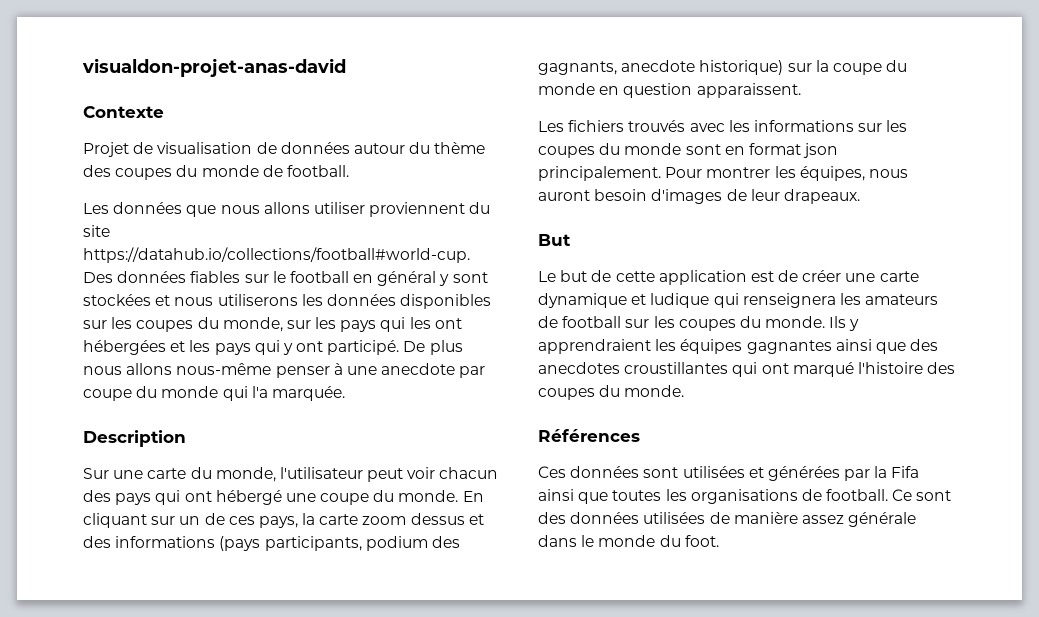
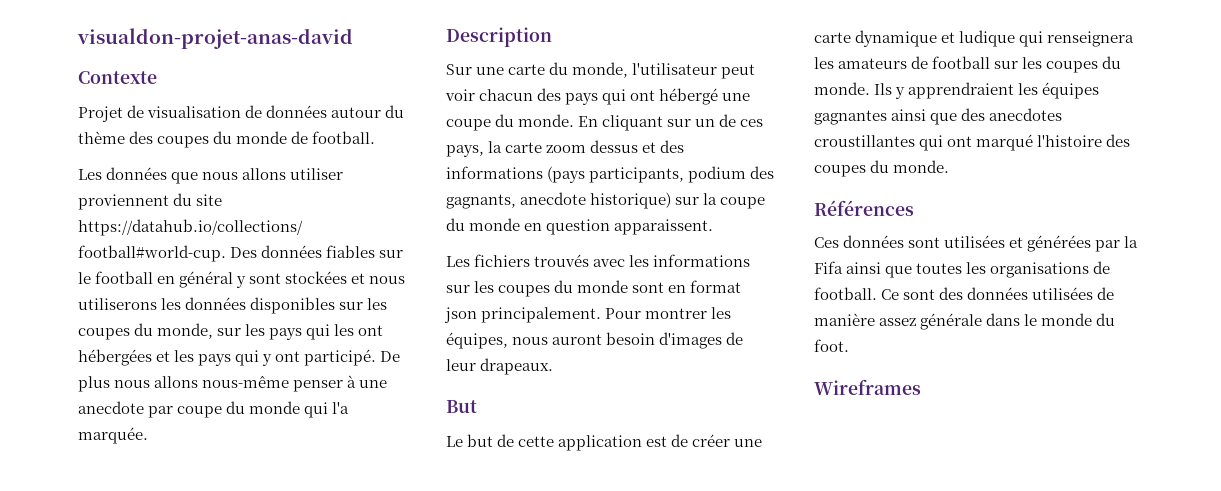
(719, 541) none -> [814,379,921,395] // Wireframes

